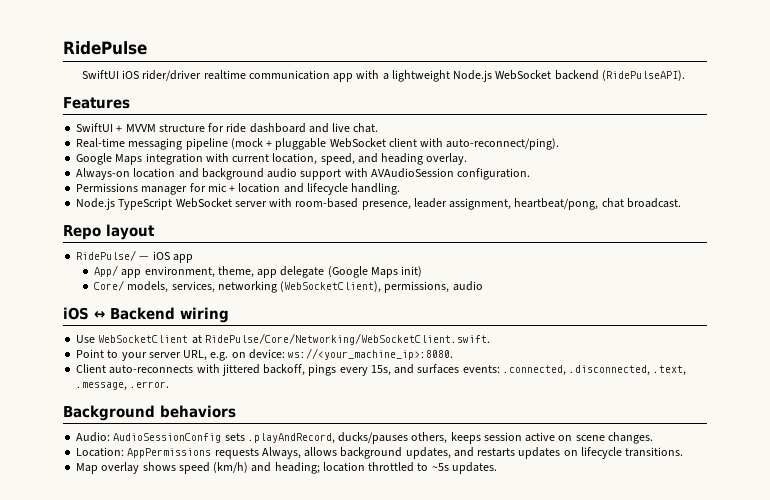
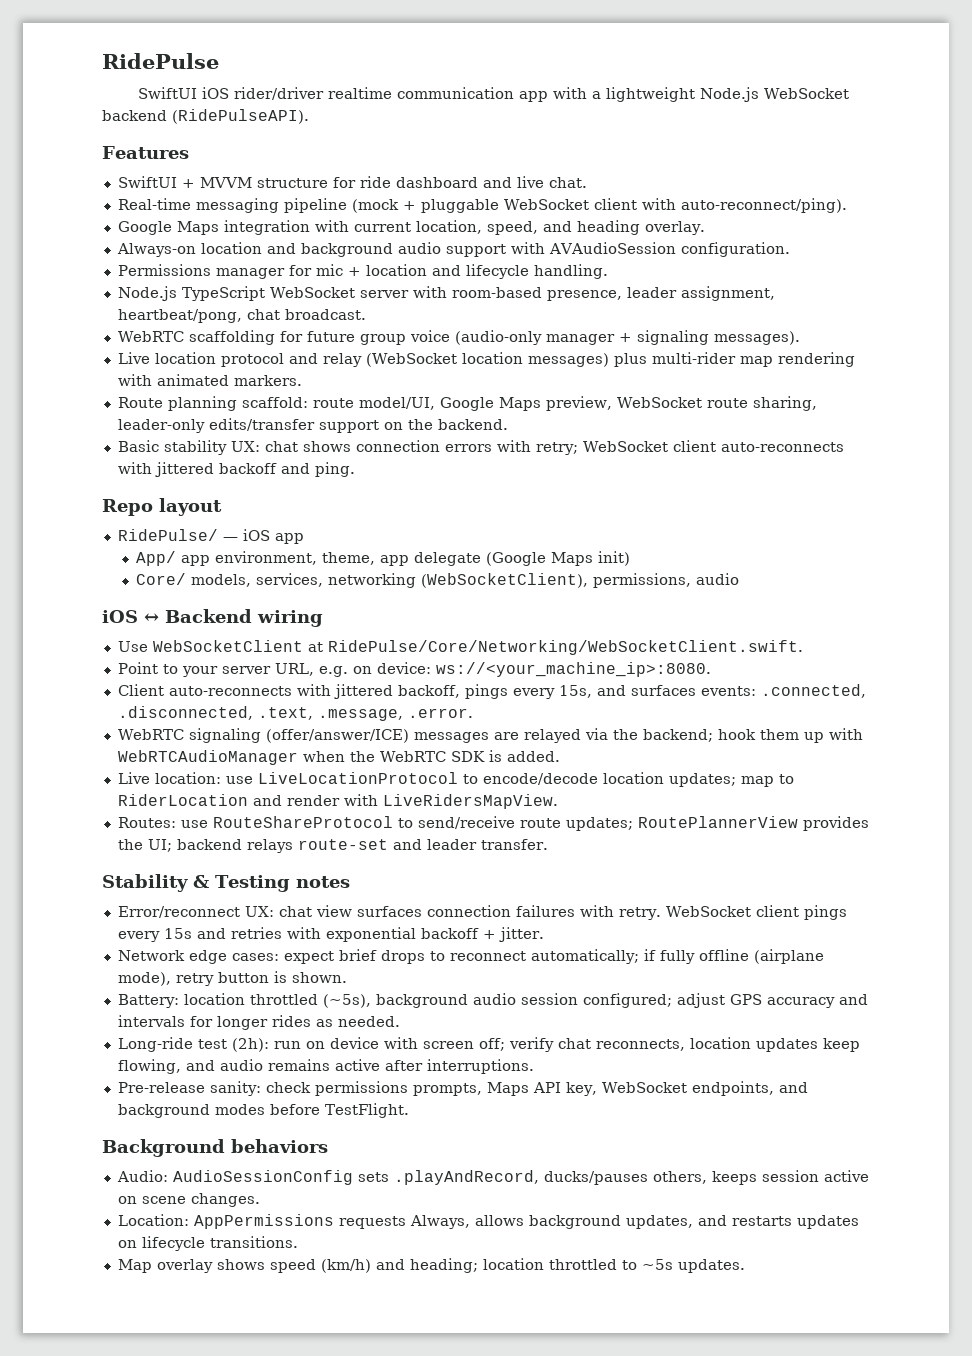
(681, 203) none -> [117,330,800,345] [117,352,855,367] [117,374,302,386] [117,396,817,411] [117,418,508,433] [117,440,844,455] [117,462,355,477] // WebRTC scaffolding for future group voice (audio-only manager + signaling messages). // Live location protocol and relay (WebSocket location messages) plus multi-rider map rendering with animated markers. // Route planning scaffold: route model/UI, Google Maps preview, WebSocket route sharing, leader-only edits/transfer support on the backend. // Basic stability UX: chat shows connection errors with retry; WebSocket client auto-reconnects with jittered backoff and ping.
(170, 384) none -> [117,728,863,743] [117,750,560,765] [117,772,794,787] [117,794,558,809] [117,816,869,831] [117,839,548,853] [102,874,350,892] [117,905,847,920] [117,927,544,942] [117,949,824,964] [117,971,347,986] [117,993,868,1008] [117,1015,400,1030] [117,1037,860,1052] [117,1059,534,1074] [117,1081,808,1096] [117,1103,409,1118] // WebRTC signaling (offer/answer/ICE) messages are relayed via the backend; hook them up with WebRTCAudioManager when the WebRTC SDK is added. // Live location: use LiveLocationProtocol to encode/decode location updates; map to RiderLocation and render with LiveRidersMapView. // Routes: use RouteShareProtocol to send/receive route updates; RoutePlannerView provides the UI; backend relays route-set and leader transfer. // Stability & Testing notes // Error/reconnect UX: chat view surfaces connection failures with retry. WebSocket client pings every 15s and retries with exponential backoff + jitter. // Network edge cases: expect brief drops to reconnect automatically; if fully offline (airplane mode), retry button is shown. // Battery: location throttled (~5s), background audio session configured; adjust GPS accuracy and intervals for longer rides as needed. // Long-ride test (2h): run on device with screen off; verify chat reconnects, location updates keep flowing, and audio remains active after interruptions. // Pre-release sanity: check permissions prompts, Maps API key, WebSocket endpoints, and background modes before TestFlight.

